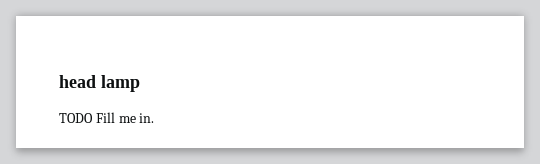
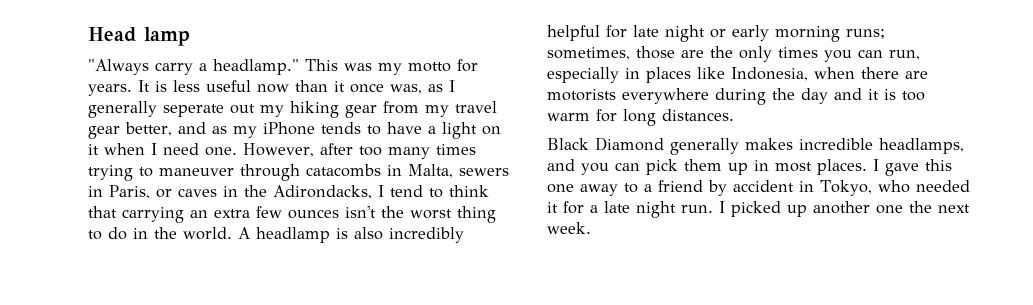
[59,75,96,88] head -> [88,27,136,42] Head
[59,112,155,123] TODO Fill me in. -> [88,59,478,75] [88,80,455,96] [88,101,497,118] [88,122,501,139] [88,143,476,159] [88,164,509,181] [88,185,489,199] [88,206,496,223] [88,227,464,243] [547,25,885,42] [547,46,920,62] [547,67,928,83] [547,88,925,105] [547,109,734,126] [547,137,964,155] [547,159,952,176] [547,180,970,196] [547,201,970,218] [547,222,591,234] "Always carry a headlamp." This was my motto for years. It is less useful now than it once was, as I generally seperate out my hiking gear from my travel gear better, and as my iPhone tends to have a light on it when I need one. However, after too many times trying to maneuver through catacombs in Malta, sewers in Paris, or caves in the Adirondacks, I tend to think that carrying an extra few ounces isn't the worst thing to do in the world. A headlamp is also incredibly helpful for late night or early morning runs; sometimes, those are the only times you can run, especially in places like Indonesia, when there are motorists everywhere during the day and it is too warm for long distances. // Black Diamond generally makes incredible headlamps, and you can pick them up in most places. I gave this one away to a friend by accident in Tokyo, who needed it for a late night run. I picked up another one the next week.

